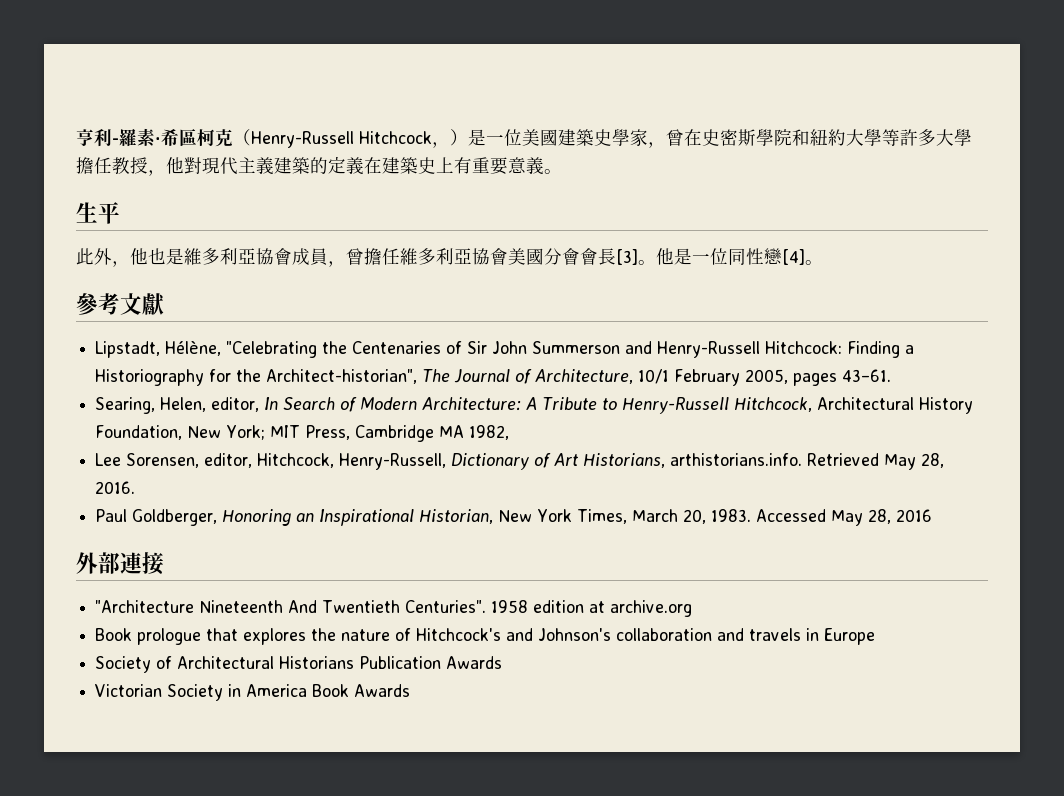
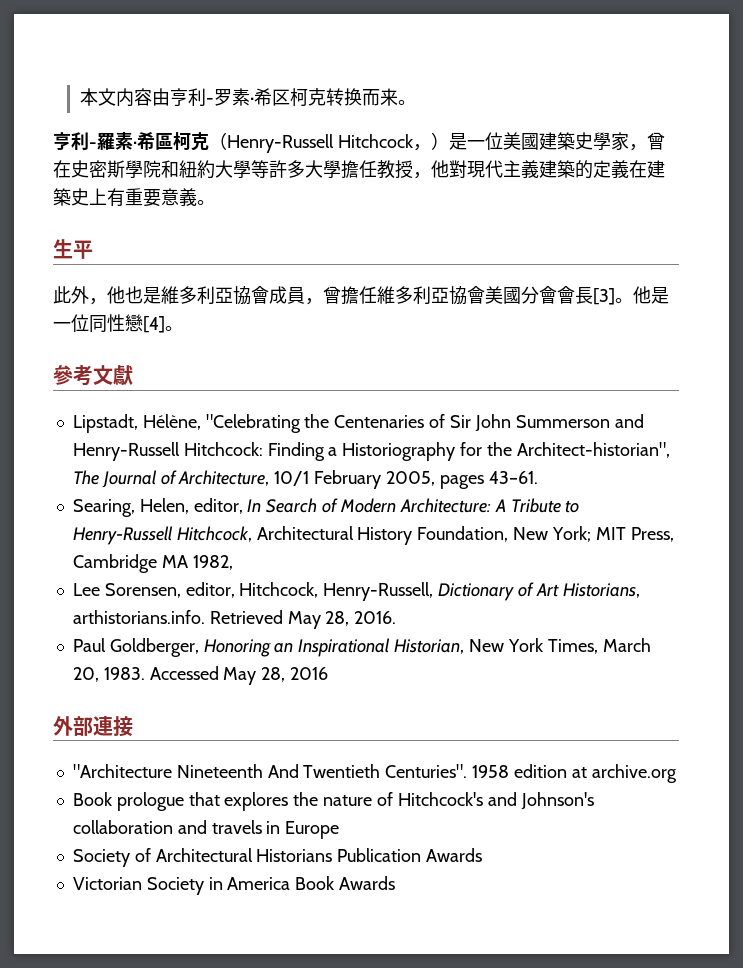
(76, 137) none -> [80,88,417,107] 本文内容由亨利-罗素·希区柯克转换而来。 //

